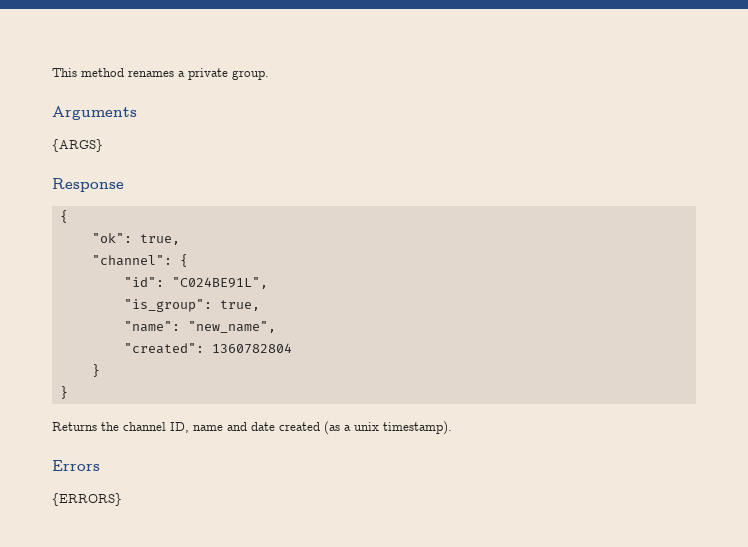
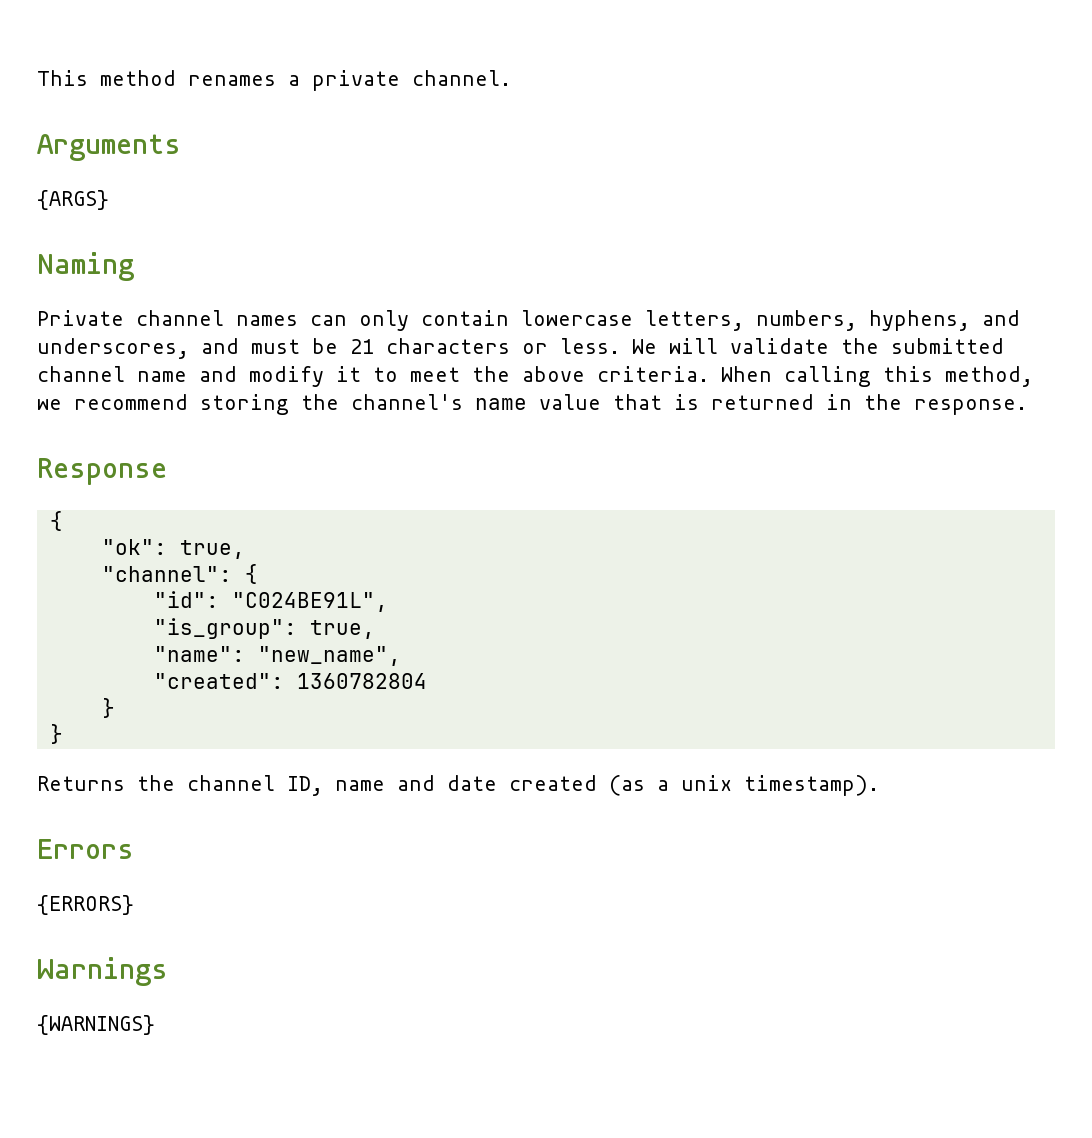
[232,70,269,80] group. -> [412,70,511,86] channel.
(103, 145) none -> [37,252,134,281] [37,310,1020,331] [37,338,1004,359] [37,366,1033,387] [37,394,1027,415] // Naming // Private channel names can only contain lowercase letters, numbers, hyphens, and underscores, and must be 21 characters or less. We will validate the submitted channel name and modify it to meet the above criteria. When calling this method, we recommend storing the channel's name value that is returned in the response.
(122, 499) none -> [37,957,168,986] [37,1015,155,1035] // Warnings // {WARNINGS}

